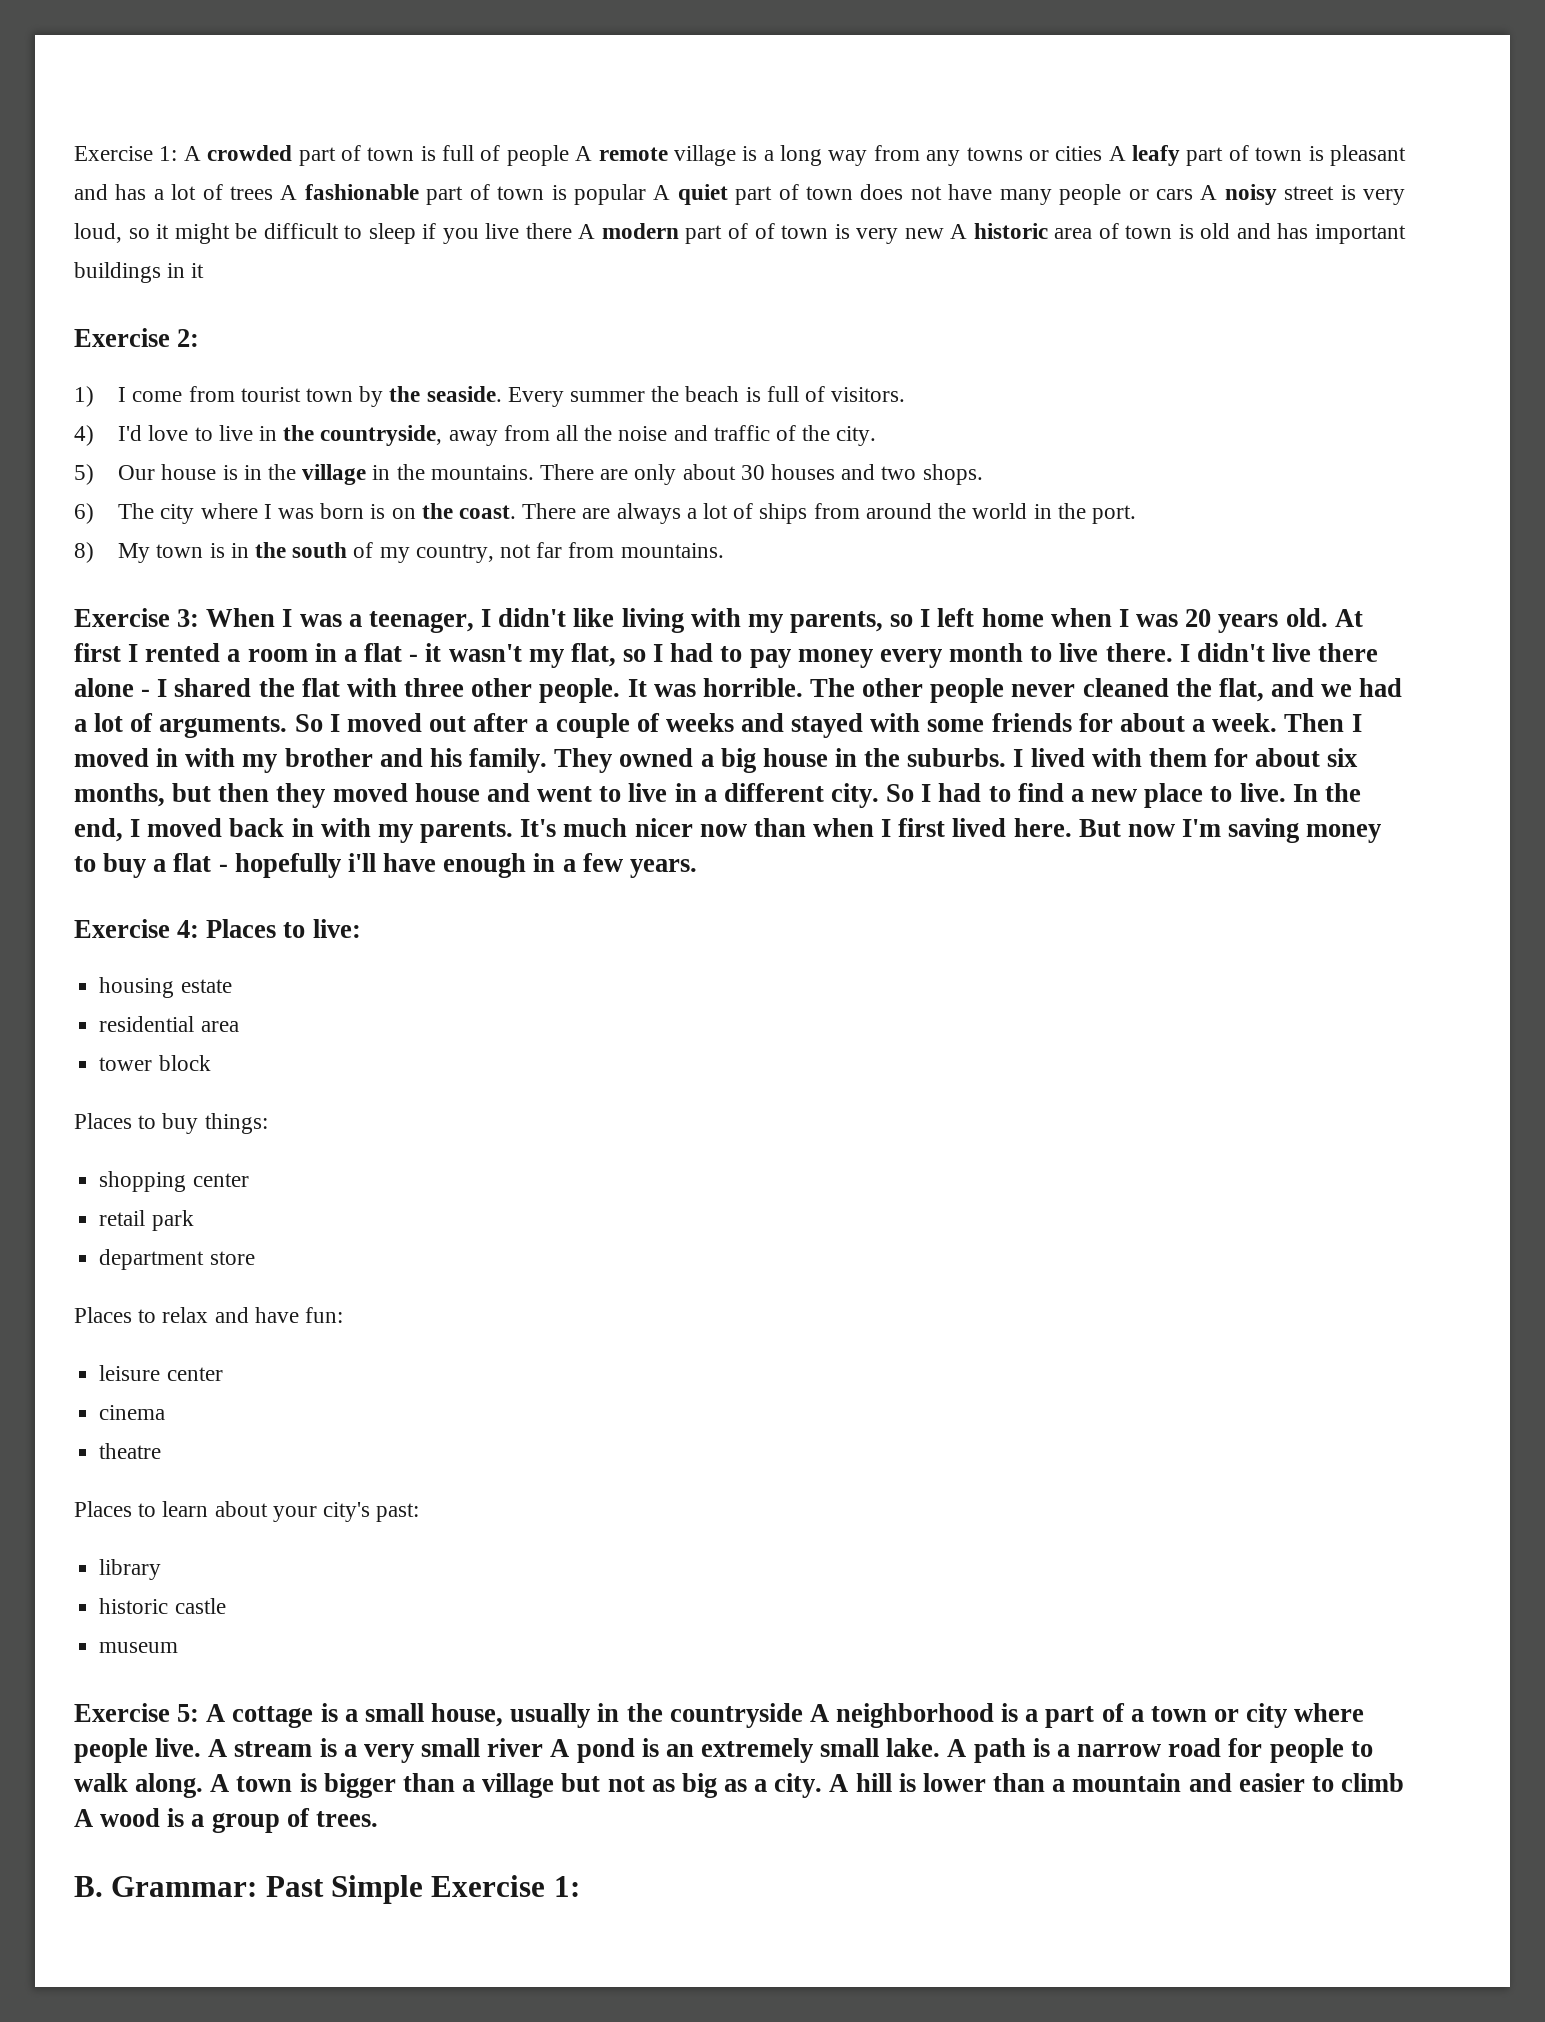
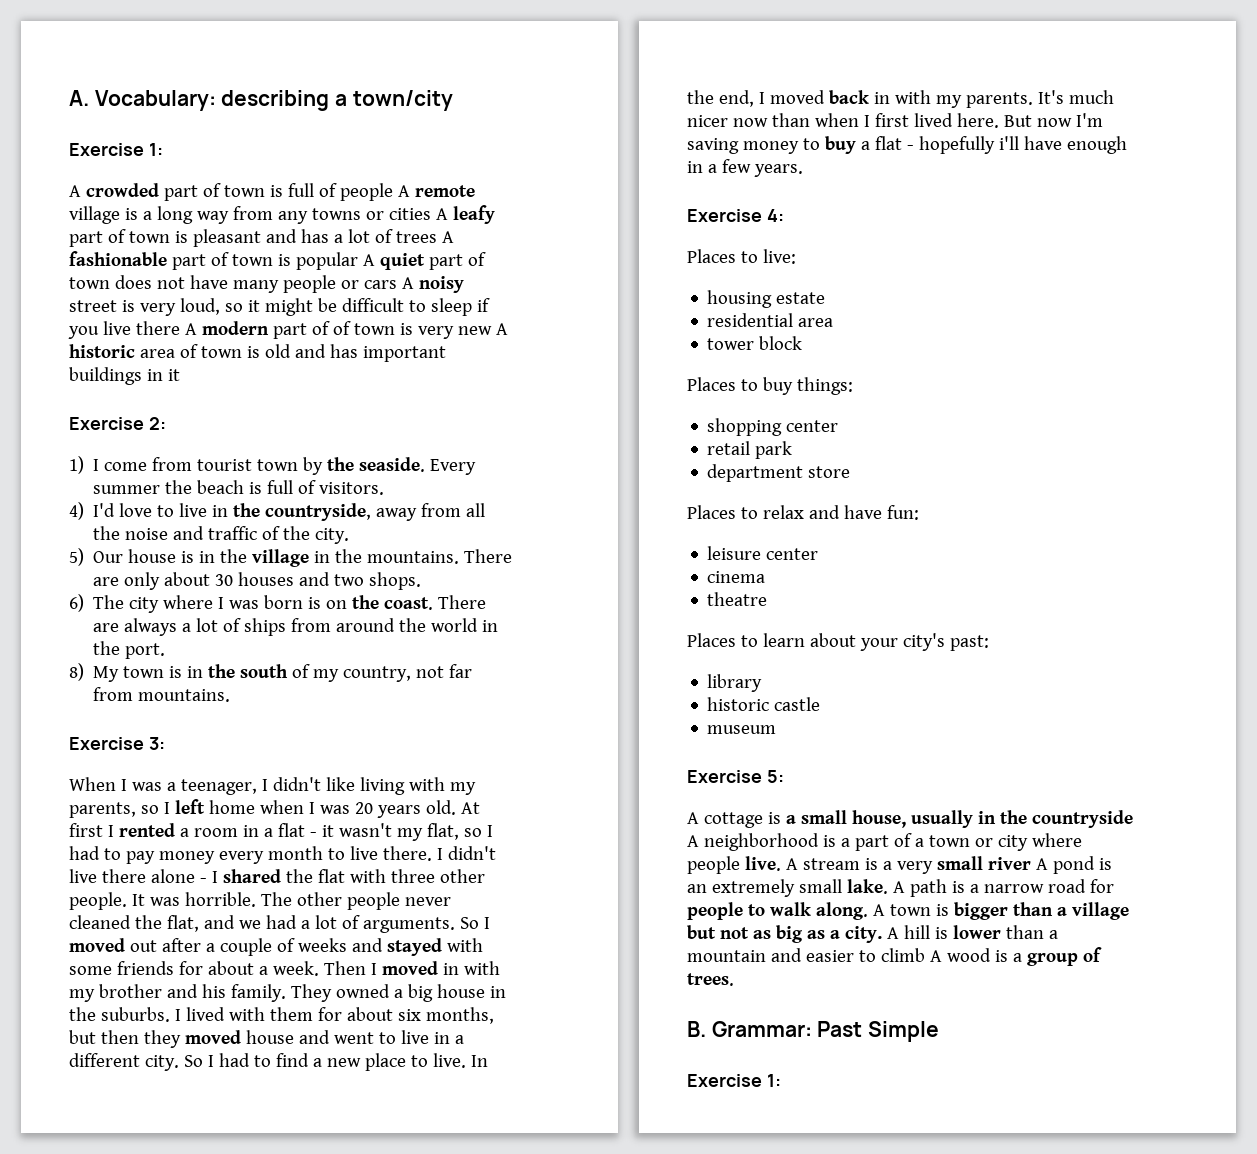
[74,146,178,161] Exercise 1: -> [69,90,453,111] [69,143,163,156] A. Vocabulary: describing a town/city // Exercise 1: //
(200, 618) none -> (165, 743) //
(200, 929) none -> (784, 215) //
(200, 1713) none -> (784, 776) //
(424, 1889) none -> (940, 1031) //

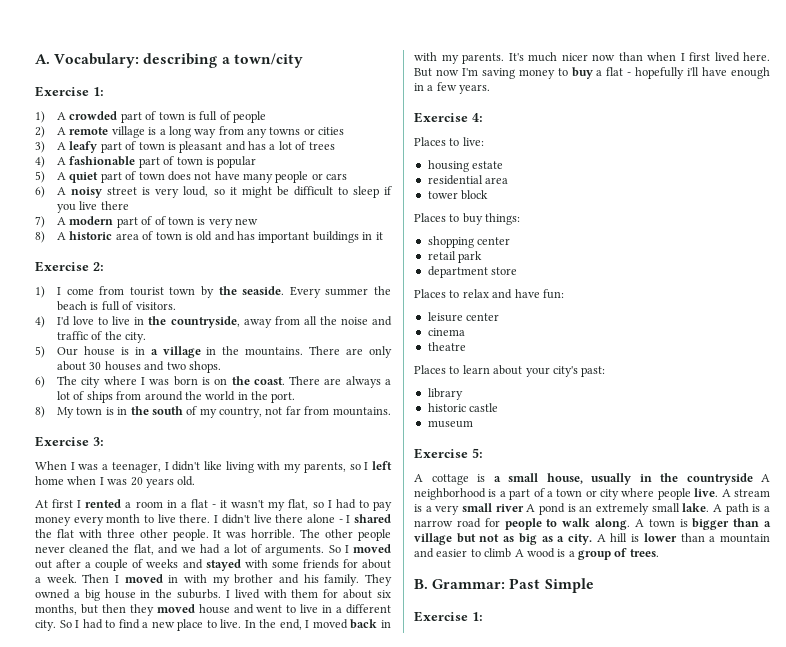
(163, 149) none -> [35,111,45,123] 1)
(393, 192) none -> [35,126,45,138] // 2)
(431, 214) none -> [35,141,45,153] // 3)
(437, 237) none -> [35,156,45,168] // 4)
(358, 261) none -> [35,171,45,183] // 5)
(397, 284) none -> [35,186,45,198] // 6)
(180, 328) none -> [35,216,45,228] // 7)
(492, 330) none -> [35,231,45,243] // 8)
[220,549,248,563] the -> [150,349,158,355] a
(456, 807) none -> (196, 481) //

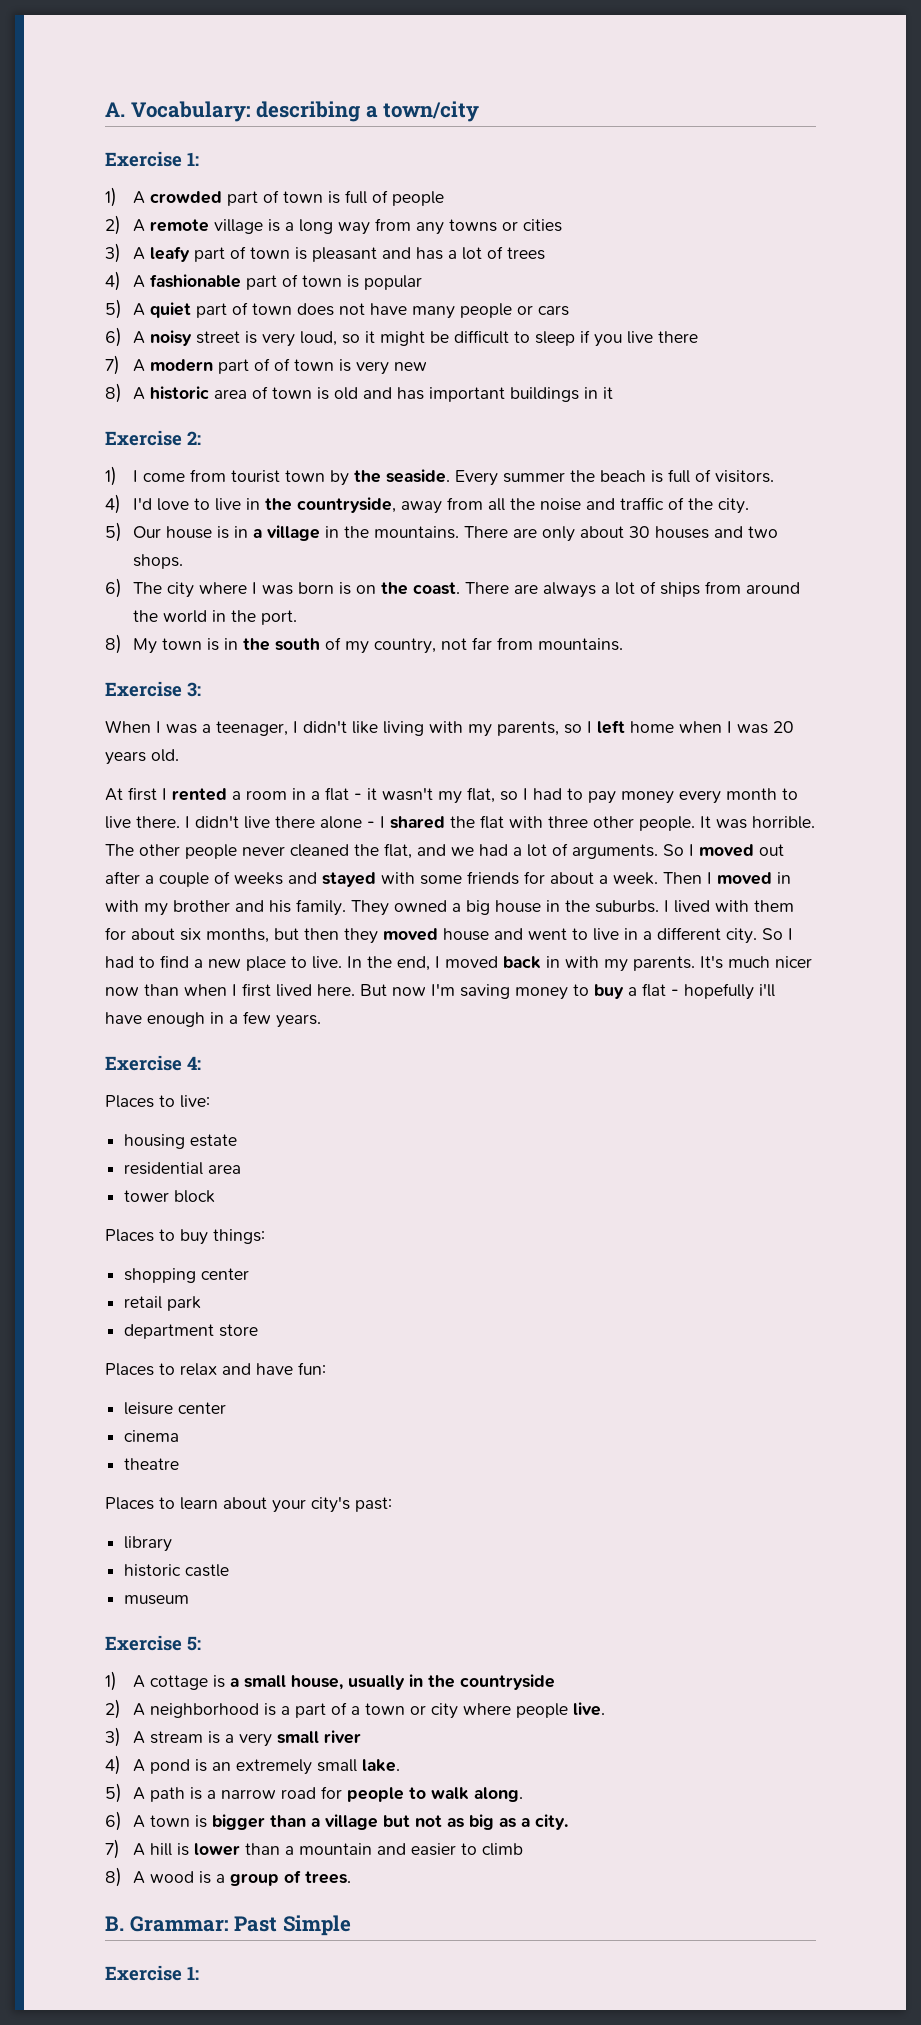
(483, 453) none -> [105,1671,117,1691] 1)
(753, 479) none -> [105,1699,121,1719] // 2)
(719, 492) none -> [105,1727,121,1747] // 3)
(524, 508) none -> [105,1755,121,1775] // 4)
(710, 507) none -> [105,1783,122,1803] // 5)
(630, 524) none -> [105,1811,122,1831] // 6)
(592, 539) none -> [105,1839,120,1859] // 7)
(512, 553) none -> [105,1867,122,1887] // 8)

